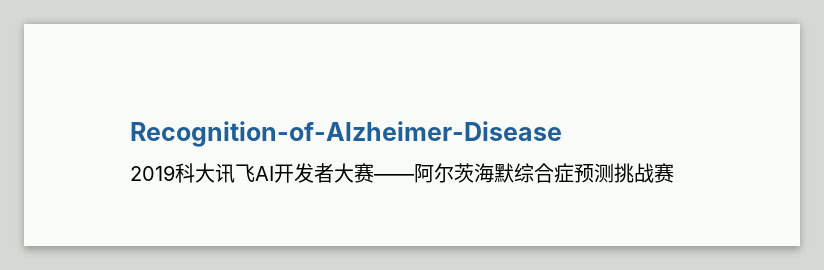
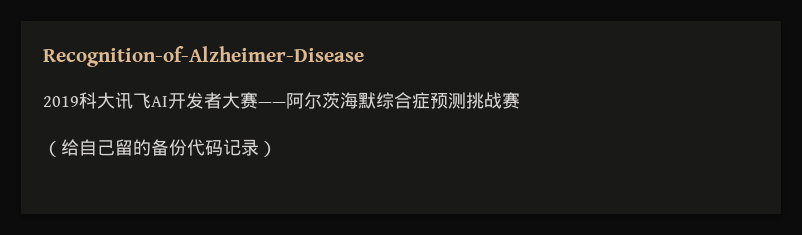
(674, 173) none -> [43,139,277,157] // （给自己留的备份代码记录）

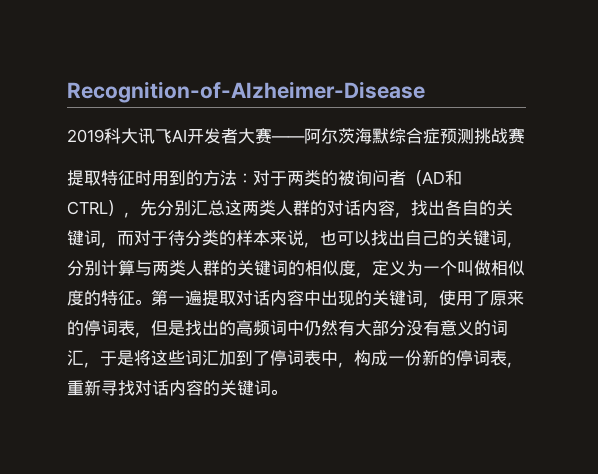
[43,139,277,157] （给自己留的备份代码记录） -> [67,170,462,186] [67,200,513,218] [67,230,523,248] [67,260,525,278] [67,290,524,308] [67,320,508,338] [67,350,523,368] [67,380,287,396] 提取特征时用到的方法：对于两类的被询问者（AD和CTRL），先分别汇总这两类人群的对话内容，找出各自的关键词，而对于待分类的样本来说，也可以找出自己的关键词，分别计算与两类人群的关键词的相似度，定义为一个叫做相似度的特征。第一遍提取对话内容中出现的关键词，使用了原来的停词表，但是找出的高频词中仍然有大部分没有意义的词汇，于是将这些词汇加到了停词表中，构成一份新的停词表，重新寻找对话内容的关键词。

